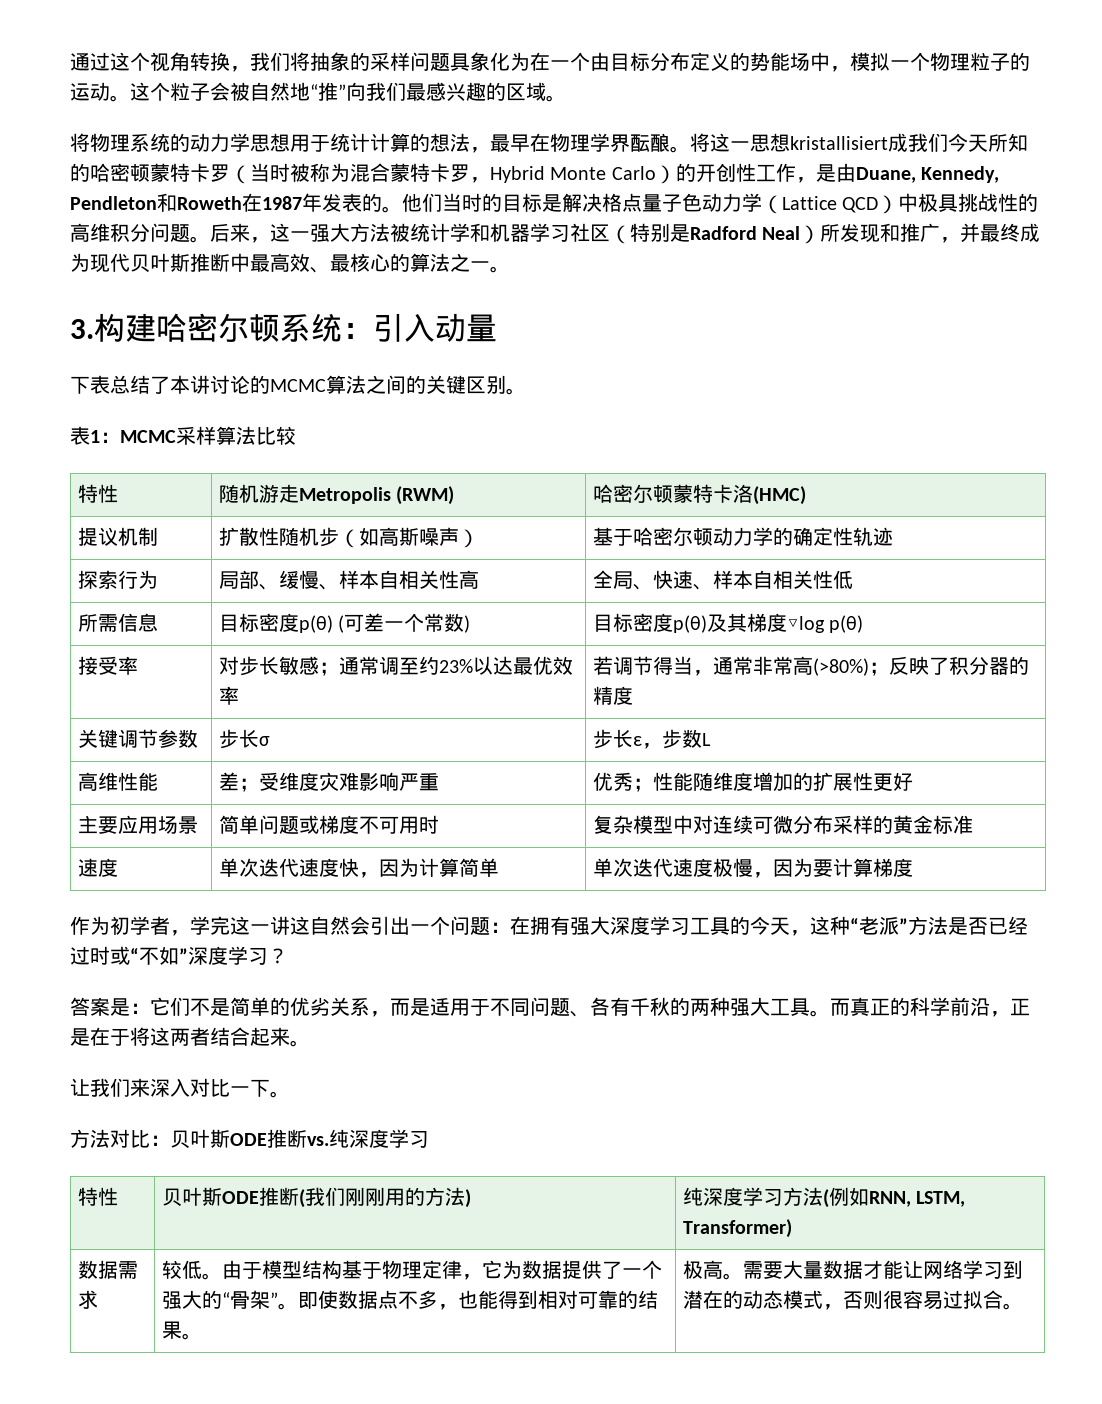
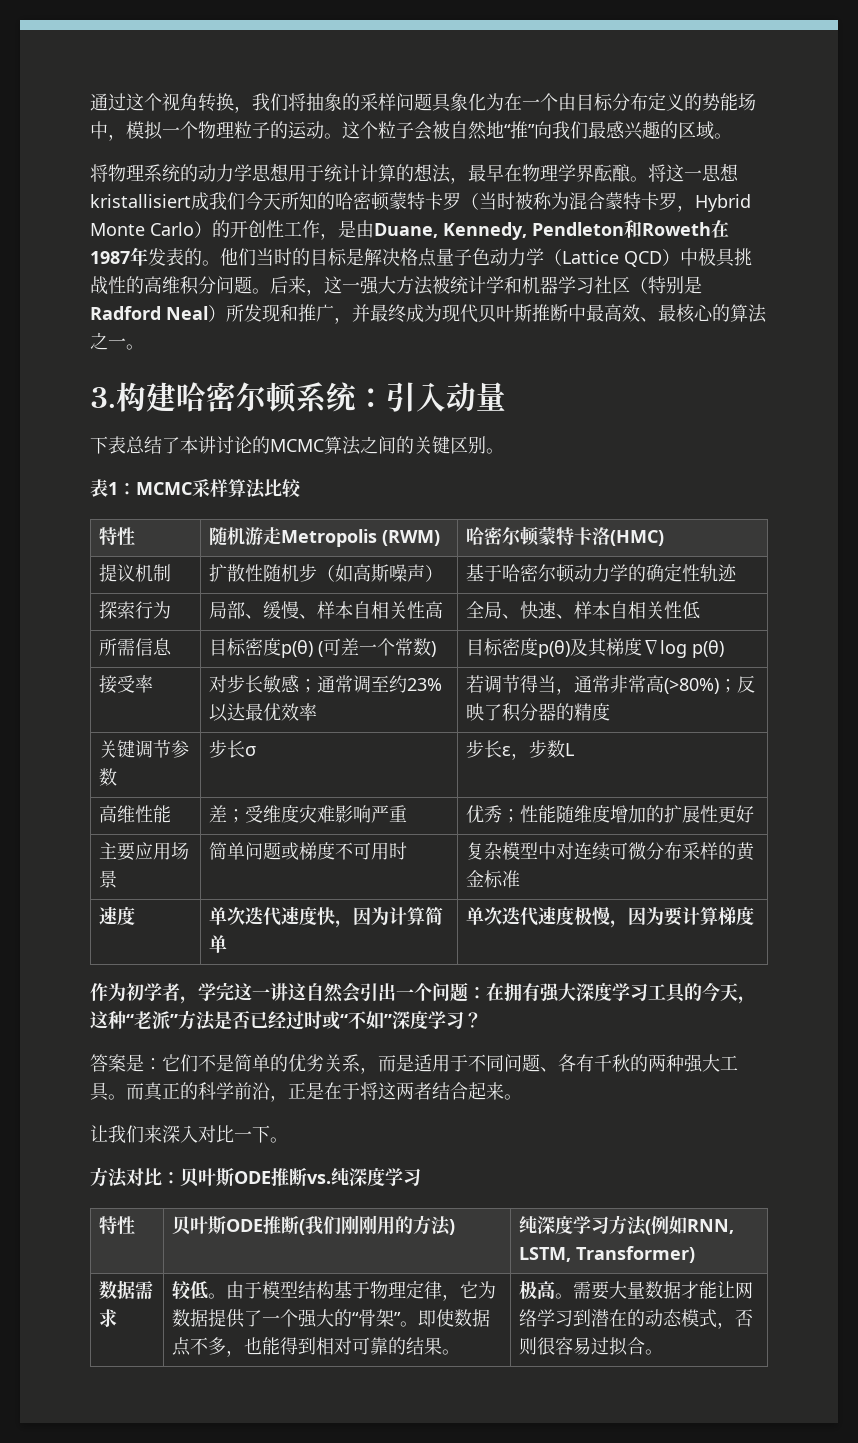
[787,616,826,633] ▽log -> [641,640,687,658] ∇log

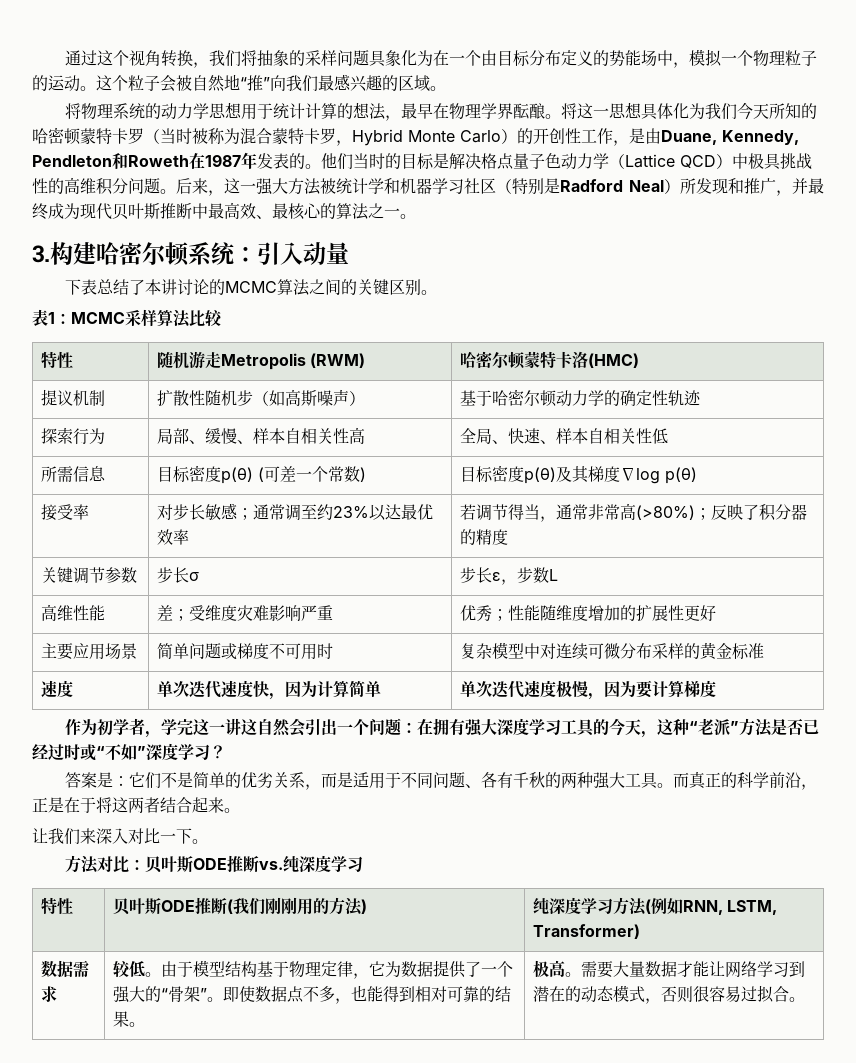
[90,192,209,210] kristallisiert成 -> [641,103,706,120] 具体化为

